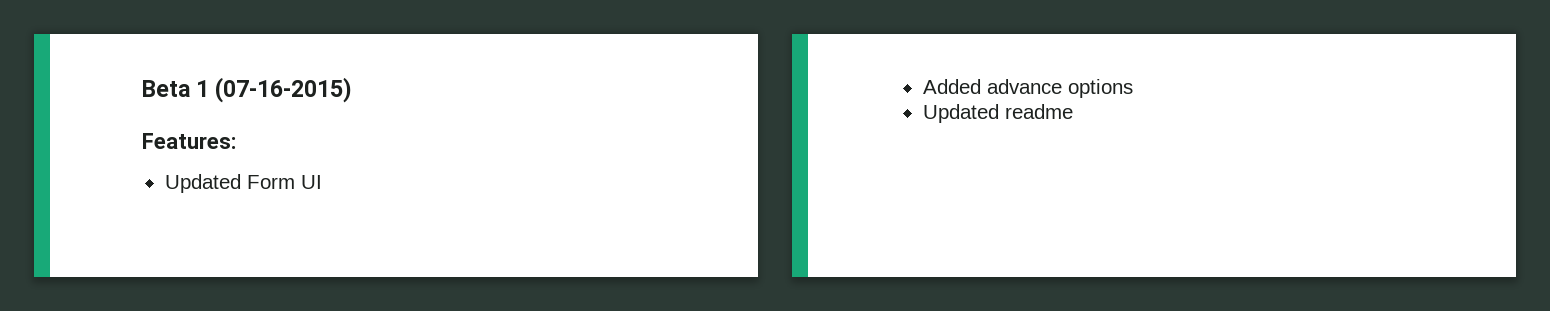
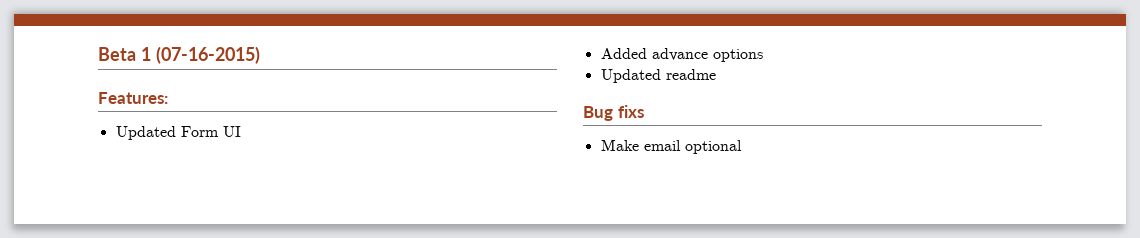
(1073, 111) none -> [583,105,644,121] [600,139,742,154] // Bug fixs // Make email optional

